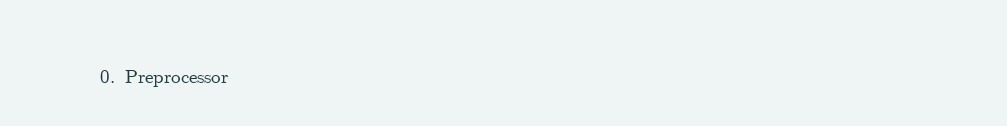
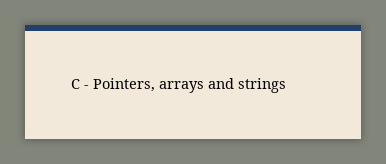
[100,70,228,87] 0. Preprocessor -> [71,78,286,93] C - Pointers, arrays and strings

